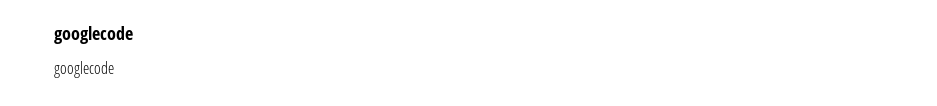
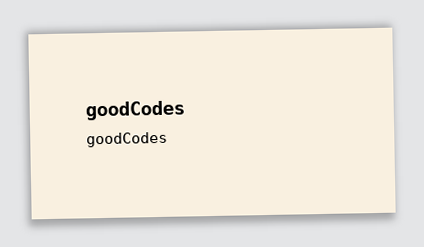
[54,26,133,44] [54,61,114,78] googlecode // googlecode -> [85,100,185,121] [86,131,168,148] goodCodes // goodCodes

